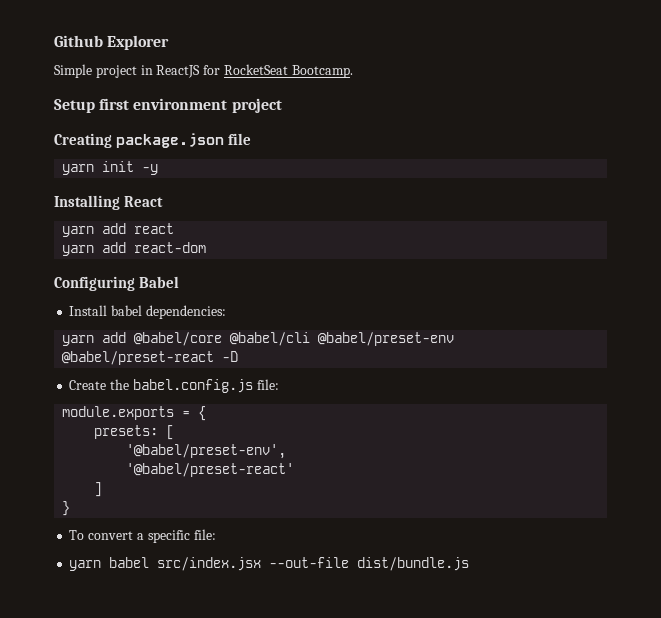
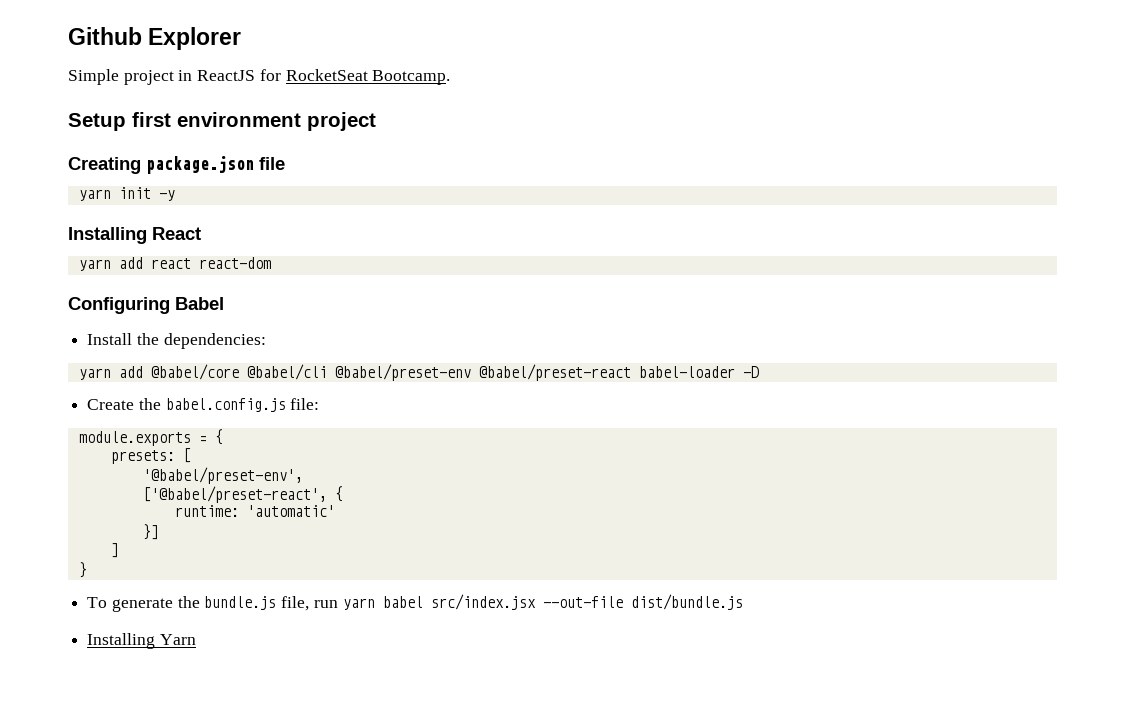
[62,242,127,256] // yarn add -> (191, 263) none
[111,305,143,316] babel -> [136,333,159,345] the
(215, 358) none -> [638,366,735,378] babel-loader
[126,463,295,477] [94,482,103,497] [62,501,71,516] [69,529,216,543] '@babel/preset-react' // ] // } // To convert a specific file: // -> [142,486,343,503] [174,505,335,517] [142,524,159,540] [110,543,119,558] [78,562,87,578] [87,596,338,612] ['@babel/preset-react', { // runtime: 'automatic' // }] // ] // } // To generate the bundle.js file, run
(470, 564) none -> [87,633,196,649] // Installing Yarn

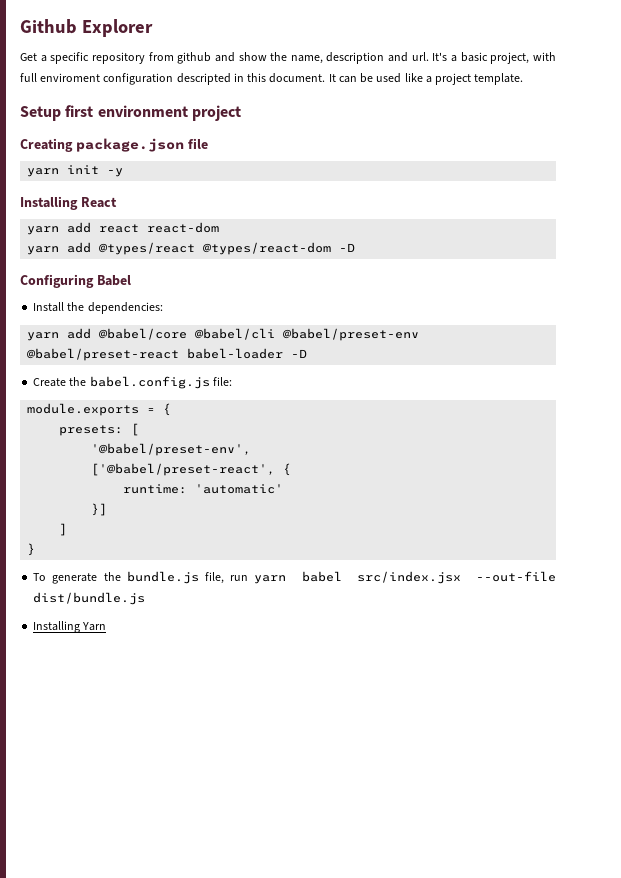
[68,69,451,85] Simple project in ReactJS for RocketSeat Bootcamp. -> [20,52,556,64] [20,73,524,85] Get a specific repository from github and show the name, description and url. It's a basic project, with full enviroment configuration descripted in this document. It can be used like a project template.
(271, 263) none -> [27,242,356,255] // yarn add @types/react @types/react-dom -D

